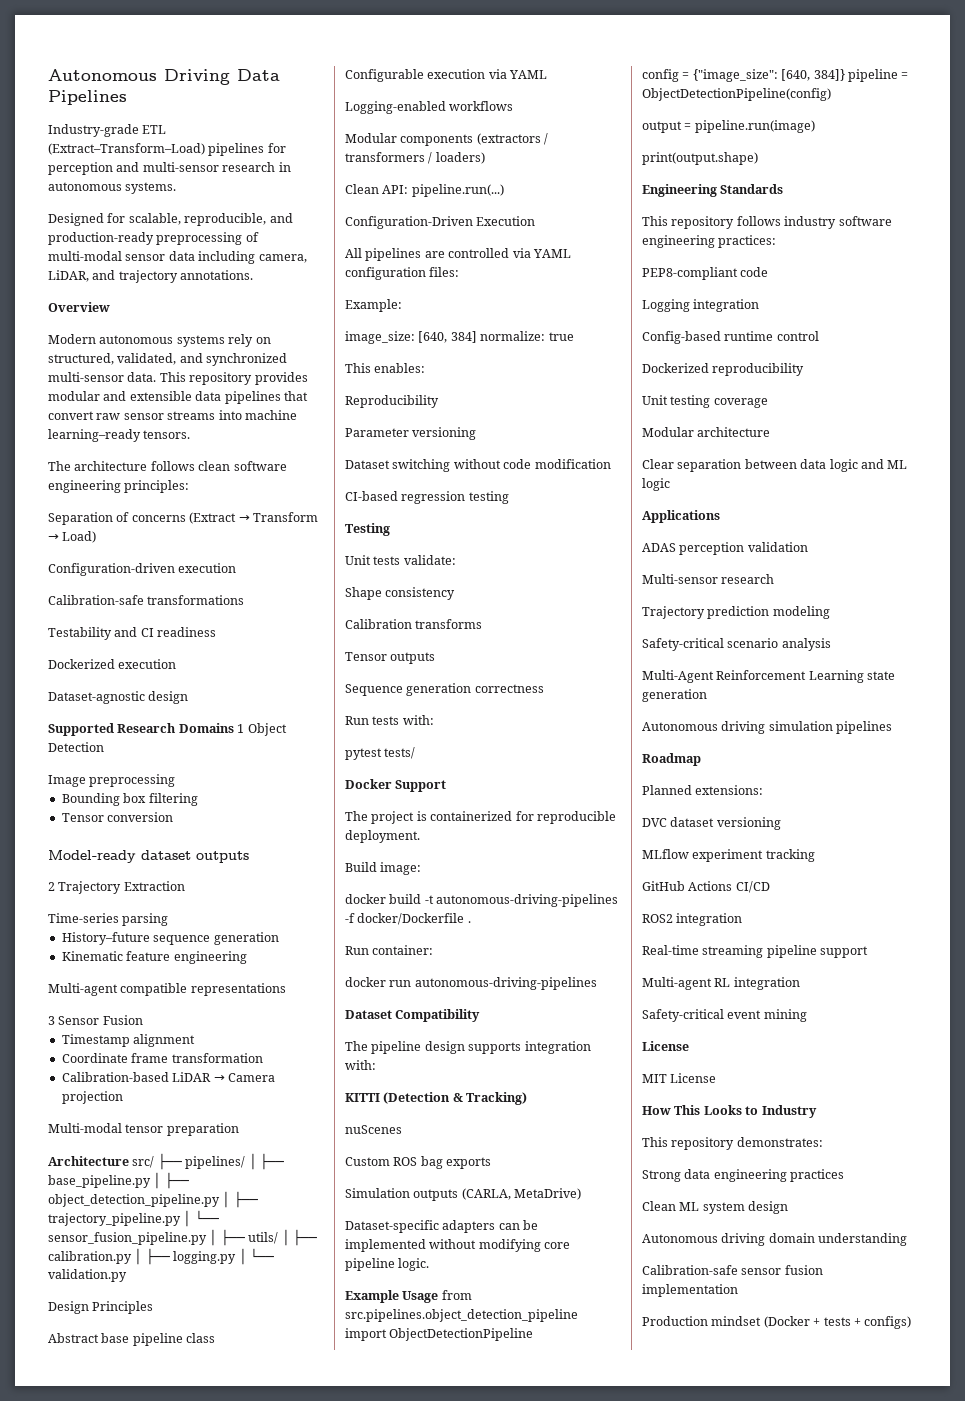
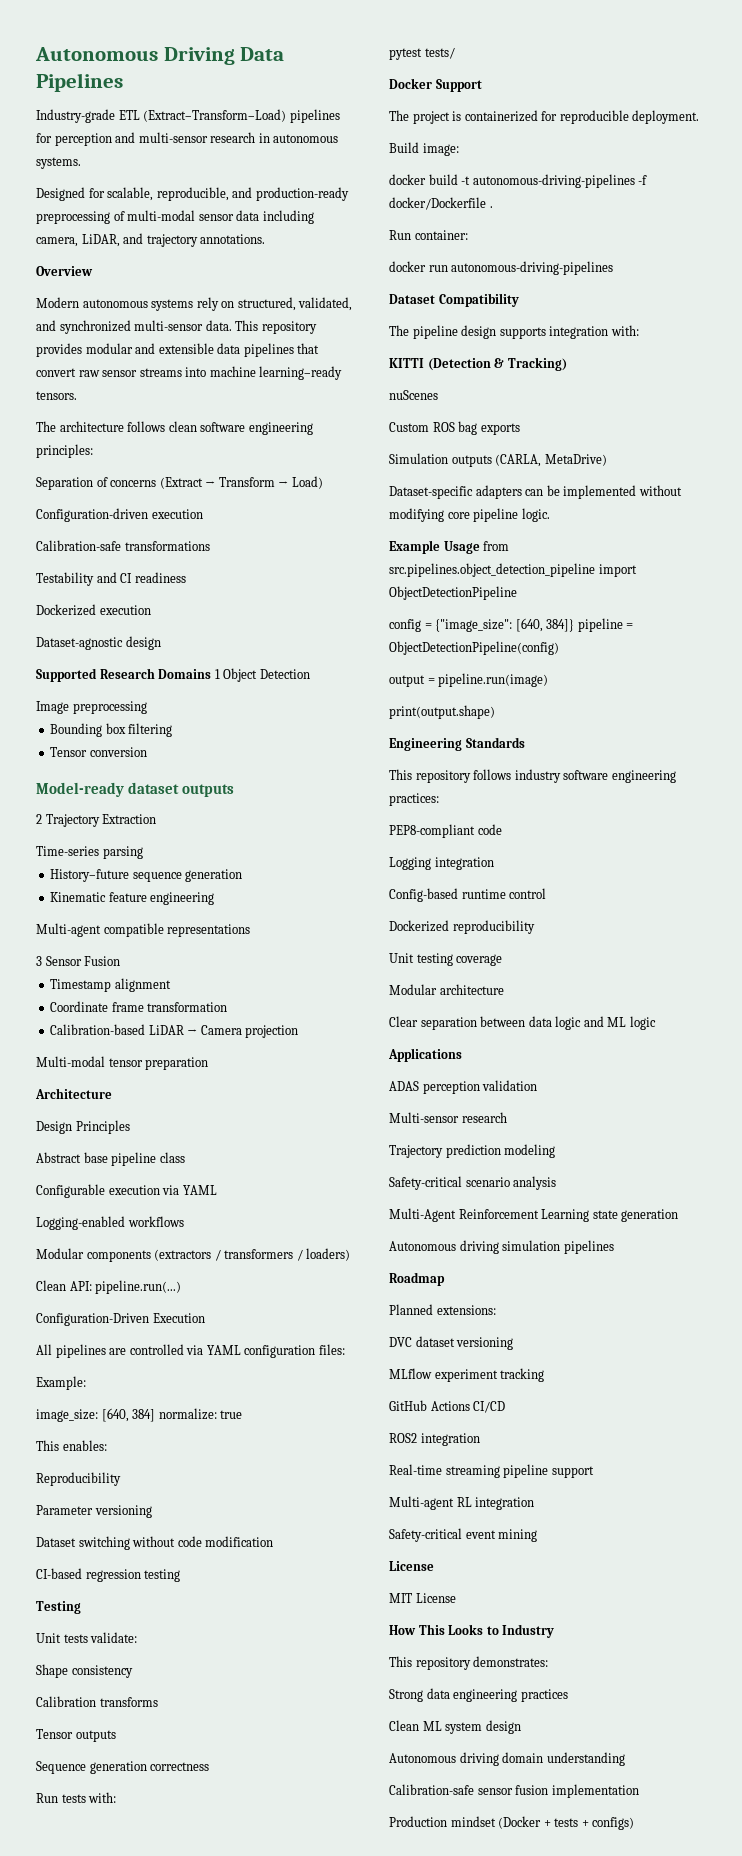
[132,1153,284,1170] [48,1172,189,1189] [48,1191,258,1208] [48,1210,219,1227] [48,1229,317,1246] [48,1248,274,1265] [48,1269,127,1282] src/ ├── pipelines/ │ ├── base_pipeline.py │ ├── object_detection_pipeline.py │ ├── trajectory_pipeline.py │ └── sensor_fusion_pipeline.py │ ├── utils/ │ ├── calibration.py │ ├── logging.py │ └── validation.py -> (112, 1093) none

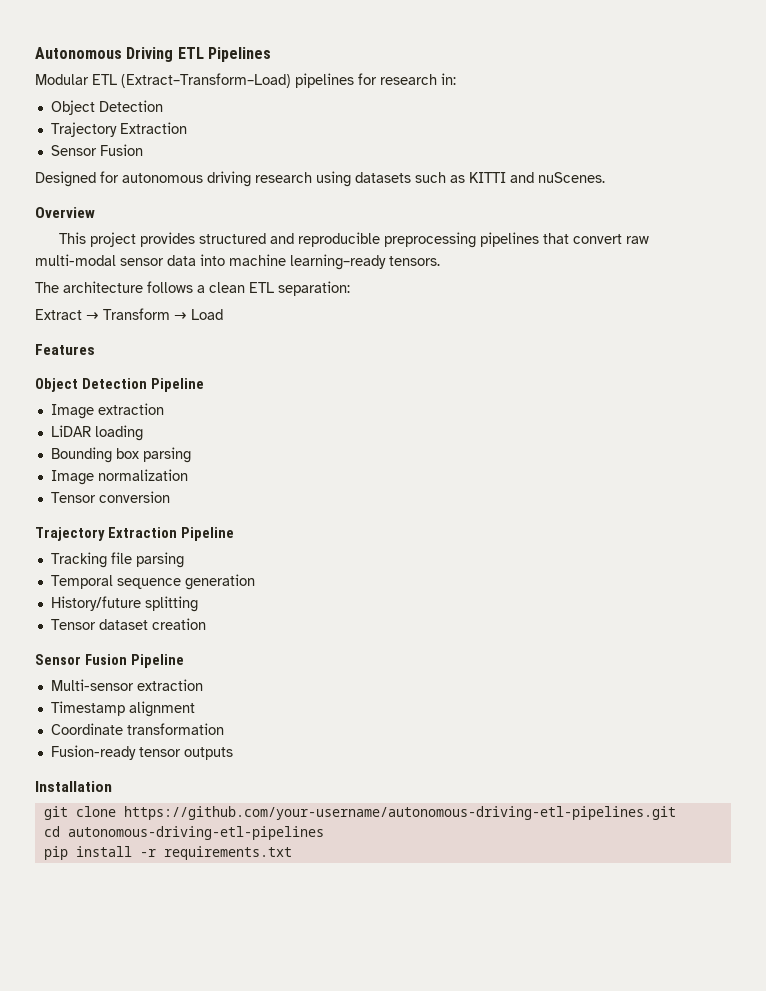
[240,47,285,61] Data -> [177,47,204,59] ETL
[36,109,115,123] Industry-grade -> [35,74,89,85] Modular
[54,132,339,146] [36,157,81,169] [36,187,349,201] [36,210,314,224] [36,233,266,247] [36,266,93,276] [36,297,353,311] [36,320,317,334] [36,343,241,357] perception and multi-sensor research in autonomous systems. // Designed for scalable, reproducible, and production-ready preprocessing of multi-modal sensor data including camera, LiDAR, and trajectory annotations. // Overview // Modern autonomous systems rely on structured, validated, and synchronized multi-sensor data. This repository provides modular and extensible data -> [380,73,456,85] [50,100,163,115] [50,122,187,137] [50,144,143,156] [35,171,605,187] [35,207,95,218] [58,232,476,248] research in: // Object Detection // Trajectory Extraction // Sensor Fusion // Designed for autonomous driving research using datasets such as KITTI and nuScenes. // Overview // This project provides structured and reproducible preprocessing
[102,368,182,377] sensor streams -> [35,254,196,266] multi-modal sensor data
[168,421,313,435] [36,444,93,458] [36,476,323,490] [36,508,203,522] [36,540,210,551] [36,572,186,586] [36,604,151,616] [36,636,161,650] [36,668,310,682] [36,701,147,714] clean software engineering principles: // Separation of concerns (Extract → Transform → Load) // Configuration-driven execution // Calibration-safe transformations // Testability and CI readiness // Dockerized execution // Dataset-agnostic design // Supported Research Domains 1 Object Detection // Image preprocessing -> [197,281,350,296] [35,308,223,320] [35,344,95,355] [35,378,204,392] [50,403,164,419] [50,425,143,441] a clean ETL separation: // Extract → Transform → Load // Features // Object Detection Pipeline // Image extraction // LiDAR loading
[128,723,173,737] filtering -> [142,447,191,463] [50,469,188,485] parsing // Image normalization
[36,782,235,797] [36,814,157,827] [36,846,143,859] [50,869,130,882] Model-ready dataset outputs // 2 Trajectory Extraction // Time-series parsing // History–future -> [35,527,234,541] [50,552,184,568] [50,575,113,589] Trajectory Extraction Pipeline // Tracking file parsing // Temporal
[50,892,215,905] [36,923,251,937] [36,956,121,966] Kinematic feature engineering // Multi-agent compatible representations // 3 Sensor Fusion -> [50,596,198,612] [50,618,206,630] [35,654,184,668] [50,679,203,691] History/future splitting // Tensor dataset creation // Sensor Fusion Pipeline // Multi-sensor extraction
[111,1002,144,1012] frame -> (123, 729) none
[50,1024,299,1038] [36,1056,209,1070] [35,1088,112,1099] [36,1120,130,1134] [36,1152,185,1166] [36,1184,217,1198] [36,1216,184,1230] [36,1248,351,1262] [36,1280,182,1294] [36,1313,205,1326] [36,1344,345,1358] [36,1376,86,1390] [36,1408,243,1422] [36,1440,107,1451] [36,1472,121,1486] [36,1505,152,1518] [36,1536,274,1550] [36,1568,181,1582] [36,1601,81,1614] [36,1632,138,1643] [36,1664,133,1678] [36,1696,158,1707] [36,1729,116,1742] [36,1761,210,1774] [36,1792,117,1803] [389,47,455,60] [389,78,482,92] [389,110,700,124] [389,142,459,156] [389,174,648,188] [389,197,493,210] [389,230,468,240] [389,261,614,275] [389,293,519,307] [389,325,639,339] [389,357,567,371] [389,390,438,400] [389,421,520,435] [389,453,607,467] [389,485,682,499] [389,508,550,522] [389,540,510,554] [389,563,637,577] [389,586,517,600] [389,618,634,632] [389,641,559,655] [389,673,549,687] [389,705,495,719] [389,737,525,751] [389,769,676,783] [389,793,439,806] [389,824,502,838] [389,857,494,870] [389,888,547,902] [389,920,535,934] [389,953,503,966] [389,984,504,995] [389,1016,656,1030] [388,1048,462,1062] [389,1080,538,1094] [389,1112,507,1123] [389,1144,556,1158] [389,1176,557,1190] [389,1208,679,1222] [389,1240,614,1254] [389,1272,445,1286] [389,1304,496,1315] [389,1336,514,1350] [389,1368,545,1382] [389,1400,506,1413] [389,1433,480,1446] [389,1464,594,1478] [389,1496,535,1510] [389,1528,538,1542] [389,1561,434,1571] [389,1593,456,1603] [389,1624,555,1638] [389,1656,549,1670] [389,1688,568,1702] [389,1720,521,1734] [389,1752,625,1766] [389,1784,639,1798] [389,1816,635,1830] Calibration-based LiDAR → Camera projection // Multi-modal tensor preparation // Architecture // Design Principles // Abstract base pipeline class // Configurable execution via YAML // Logging-enabled workflows // Modular components (extractors / transformers / loaders) // Clean API: pipeline.run(...) // Configuration-Driven Execution // All pipelines are controlled via YAML configuration files: // Example: // image_size: [640, 384] normalize: true // This enables: // Reproducibility // Parameter versioning // Dataset switching without code modification // CI-based regression testing // Testing // Unit tests validate: // Shape consistency // Calibration transforms // Tensor outputs // Sequence generation correctness // Run tests with: // pytest tests/ // Docker Support // The project is containerized for reproducible deployment. // Build image: // docker build -t autonomous-driving-pipelines -f docker/Dockerfile . // Run container: // docker run autonomous-driving-pipelines // Dataset Compatibility // The pipeline design supports integration with: // KITTI (Detection & Tracking) // nuScenes // Custom ROS bag exports // Simulation outputs (CARLA, MetaDrive) // Dataset-specific adapters can be implemented without modifying core pipeline logic. // Example Usage from src.pipelines.object_detection_pipeline import ObjectDetectionPipeline // config = {"image_size": [640, 384]} pipeline = ObjectDetectionPipeline(config) // output = pipeline.run(image) // print(output.shape) // Engineering Standards // This repository follows industry software engineering practices: // PEP8-compliant code // Logging integration // Config-based runtime control // Dockerized reproducibility // Unit testing coverage // Modular architecture // Clear separation between data logic and ML logic // Applications // ADAS perception validation // Multi-sensor research // Trajectory prediction modeling // Safety-critical scenario analysis // Multi-Agent Reinforcement Learning state generation // Autonomous driving simulation pipelines // Roadmap // Planned extensions: // DVC dataset versioning // MLflow experiment tracking // GitHub Actions CI/CD // ROS2 integration // Real-time streaming pipeline support // Multi-agent RL integration // Safety-critical event mining // License // MIT License // How This Looks to Industry // This repository demonstrates: // Strong data engineering practices // Clean ML system design // Autonomous driving domain understanding // Calibration-safe sensor fusion implementation // Production mindset (Docker + tests + configs) -> [50,745,233,760] [35,781,112,792] [43,806,676,820] [43,826,324,840] [43,846,292,860] Fusion-ready tensor outputs // Installation // git clone https://github.com/your-username/autonomous-driving-etl-pipelines.git // cd autonomous-driving-etl-pipelines // pip install -r requirements.txt

